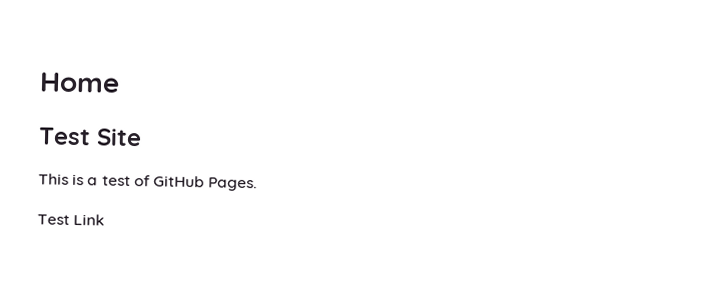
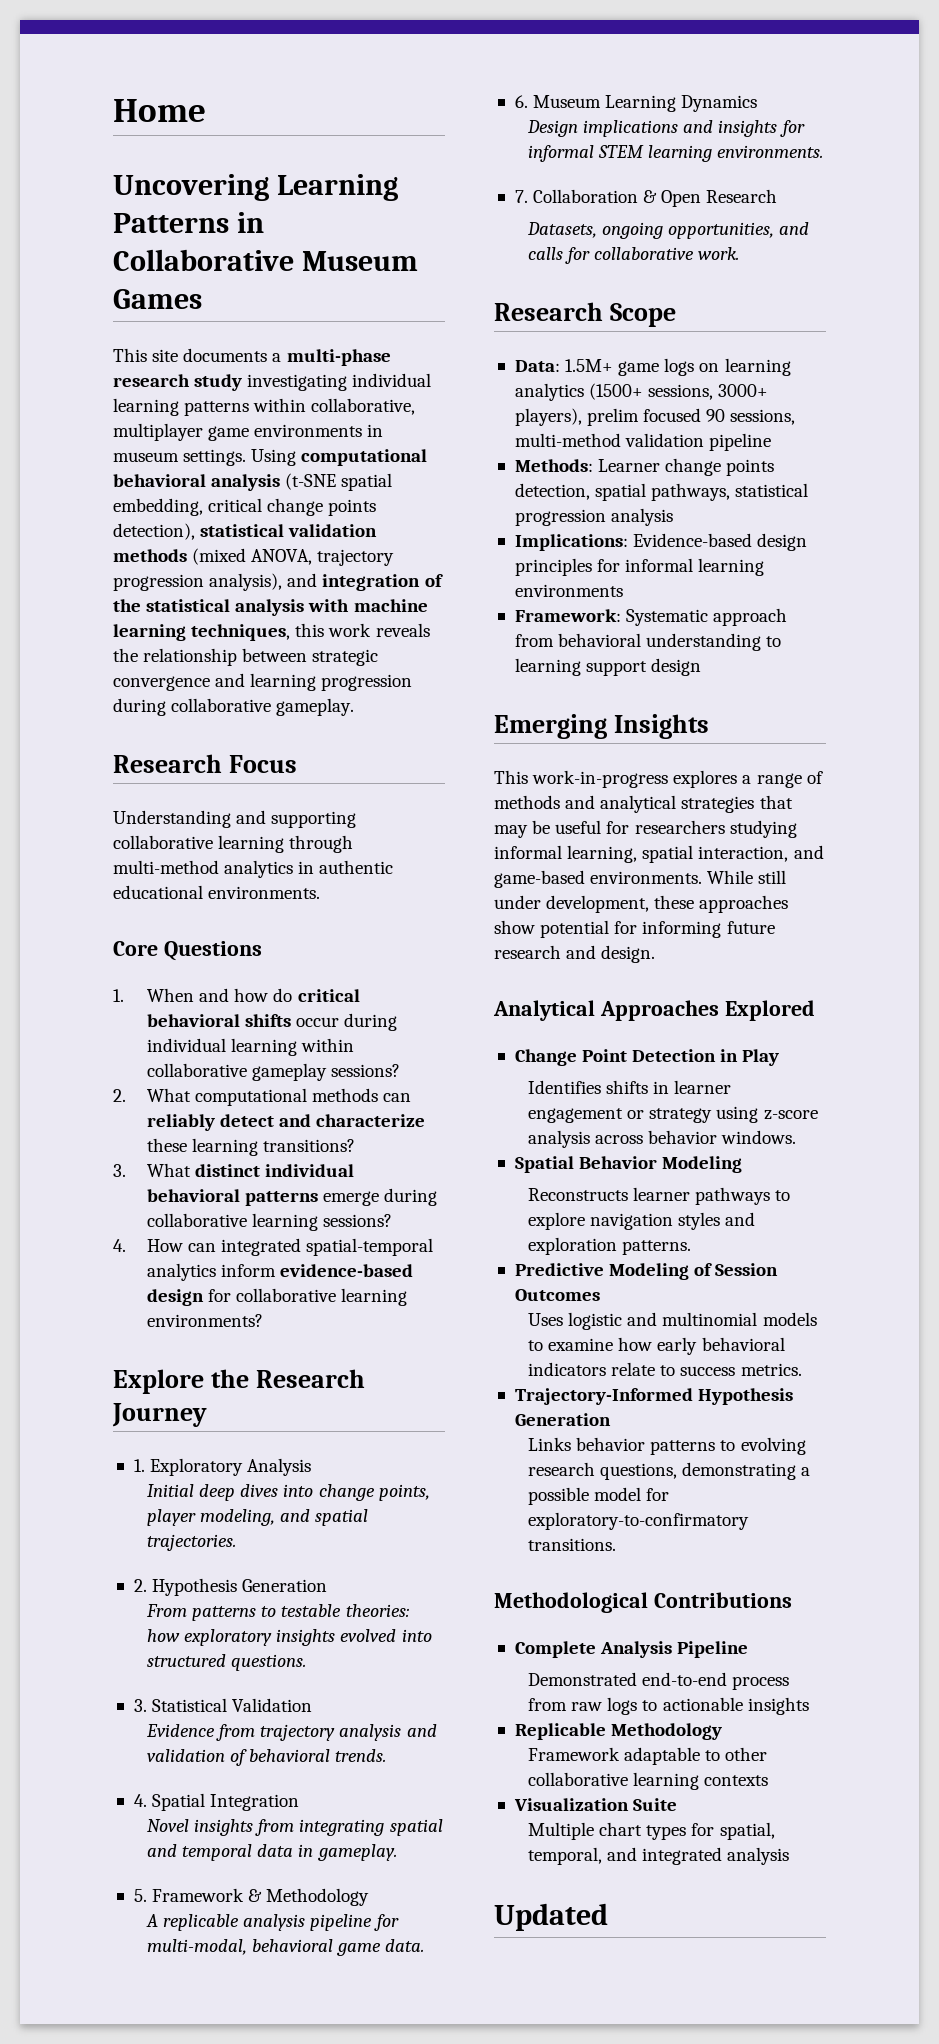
[38,127,142,147] [38,173,258,192] [37,213,106,226] Test Site // This is a test of GitHub Pages. // Test Link -> [113,174,398,201] [113,212,264,233] [113,249,418,271] [113,289,202,309] [113,348,391,366] [113,373,432,391] [113,398,416,416] [113,423,384,441] [113,449,428,466] [113,473,393,491] [113,498,377,516] [113,523,378,540] [113,548,395,566] [113,573,443,591] [113,599,428,616] [113,623,430,641] [113,648,379,666] [113,673,413,691] [113,698,355,716] [113,754,297,773] [113,810,357,828] [113,835,354,853] [113,860,394,878] [113,885,321,899] [113,941,262,961] [113,988,360,1002] [147,1013,398,1031] [147,1038,355,1056] [147,1063,401,1081] [113,1088,412,1106] [147,1114,426,1131] [147,1138,356,1156] [113,1163,355,1177] [147,1188,438,1206] [147,1213,393,1231] [113,1238,434,1256] [147,1263,414,1281] [147,1288,408,1306] [147,1314,264,1327] [113,1369,365,1394] [112,1403,207,1427] [133,1458,312,1476] [147,1484,430,1501] [147,1509,369,1526] [147,1534,237,1551] [133,1578,328,1596] [146,1604,409,1621] [147,1629,432,1646] [147,1654,307,1671] [133,1698,313,1712] [146,1724,437,1741] [147,1749,387,1766] [133,1793,300,1811] [147,1819,443,1836] [147,1844,397,1861] [133,1888,370,1906] [146,1914,399,1931] [147,1939,425,1956] [514,95,758,112] [527,120,805,137] [528,145,824,162] [514,189,778,207] [527,222,810,239] [528,247,740,264] [494,302,676,327] [514,358,791,376] [514,383,769,401] [514,408,796,426] [514,433,772,451] [514,458,775,476] [514,483,809,501] [514,508,674,526] [514,533,808,551] [514,558,765,576] [514,584,623,597] [514,608,788,626] [514,633,782,651] [514,658,702,676] [494,714,709,739] [494,770,823,788] [494,795,793,813] [494,820,797,838] [494,845,824,863] [494,870,787,888] [494,895,789,913] [494,920,775,938] [494,945,656,963] [493,1000,815,1021] [514,1049,780,1066] [528,1080,732,1094] [528,1106,818,1123] [528,1130,797,1148] [514,1156,743,1173] [528,1187,791,1205] [528,1212,756,1230] [528,1237,692,1255] [514,1263,779,1280] [514,1289,600,1301] [528,1312,817,1330] [528,1337,785,1355] [528,1362,802,1376] [514,1388,794,1405] [514,1413,611,1426] [528,1437,806,1455] [528,1462,811,1480] [528,1487,670,1505] [528,1512,750,1530] [528,1538,617,1551] [494,1592,792,1613] [514,1641,749,1658] [528,1672,790,1690] [528,1697,809,1715] [514,1723,723,1740] [528,1747,768,1765] [528,1772,769,1790] [513,1798,678,1811] [528,1822,775,1840] [528,1847,790,1865] [494,1903,608,1931] Uncovering Learning Patterns in Collaborative Museum Games // This site documents a multi-phase research study investigating individual learning patterns within collaborative, multiplayer game environments in museum settings. Using computational behavioral analysis (t-SNE spatial embedding, critical change points detection), statistical validation methods (mixed ANOVA, trajectory progression analysis), and integration of the statistical analysis with machine learning techniques, this work reveals the relationship between strategic convergence and learning progression during collaborative gameplay. // Research Focus // Understanding and supporting collaborative learning through multi-method analytics in authentic educational environments. // Core Questions // 1. When and how do critical behavioral shifts occur during individual learning within collaborative gameplay sessions? // 2. What computational methods can reliably detect and characterize these learning transitions? // 3. What distinct individual behavioral patterns emerge during collaborative learning sessions? // 4. How can integrated spatial-temporal analytics inform evidence-based design for collaborative learning environments? // Explore the Research Journey // 1. Exploratory Analysis // Initial deep dives into change points, player modeling, and spatial trajectories. // 2. Hypothesis Generation // From patterns to testable theories: how exploratory insights evolved into structured questions. // 3. Statistical Validation // Evidence from trajectory analysis and validation of behavioral trends. // 4. Spatial Integration // Novel insights from integrating spatial and temporal data in gameplay. // 5. Framework & Methodology // A replicable analysis pipeline for multi-modal, behavioral game data. // 6. Museum Learning Dynamics // Design implications and insights for informal STEM learning environments. // 7. Collaboration & Open Research // Datasets, ongoing opportunities, and calls for collaborative work. // Research Scope // Data: 1.5M+ game logs on learning analytics (1500+ sessions, 3000+ players), prelim focused 90 sessions, multi-method validation pipeline // Methods: Learner change points detection, spatial pathways, statistical progression analysis // Implications: Evidence-based design principles for informal learning environments // Framework: Systematic approach from behavioral understanding to learning support design // Emerging Insights // This work-in-progress explores a range of methods and analytical strategies that may be useful for researchers studying informal learning, spatial interaction, and game-based environments. While still under development, these approaches show potential for informing future research and design. // Analytical Approaches Explored // Change Point Detection in Play // Identifies shifts in learner engagement or strategy using z-score analysis across behavior windows. // Spatial Behavior Modeling // Reconstructs learner pathways to explore navigation styles and exploration patterns. // Predictive Modeling of Session Outcomes // Uses logistic and multinomial models to examine how early behavioral indicators relate to success metrics. // Trajectory-Informed Hypothesis Generation // Links behavior patterns to evolving research questions, demonstrating a possible model for exploratory-to-confirmatory transitions. // Methodological Contributions // Complete Analysis Pipeline // Demonstrated end-to-end process from raw logs to actionable insights // Replicable Methodology // Framework adaptable to other collaborative learning contexts // Visualization Suite // Multiple chart types for spatial, temporal, and integrated analysis // Updated

